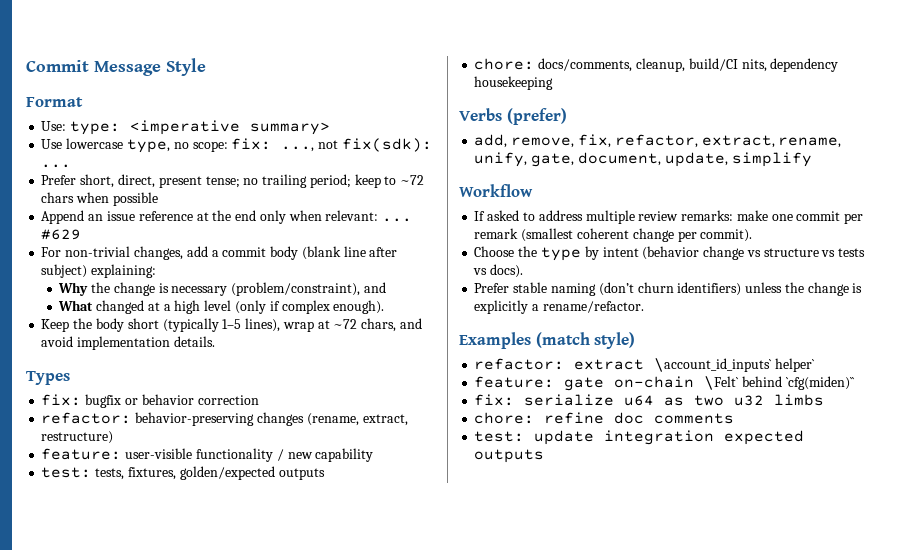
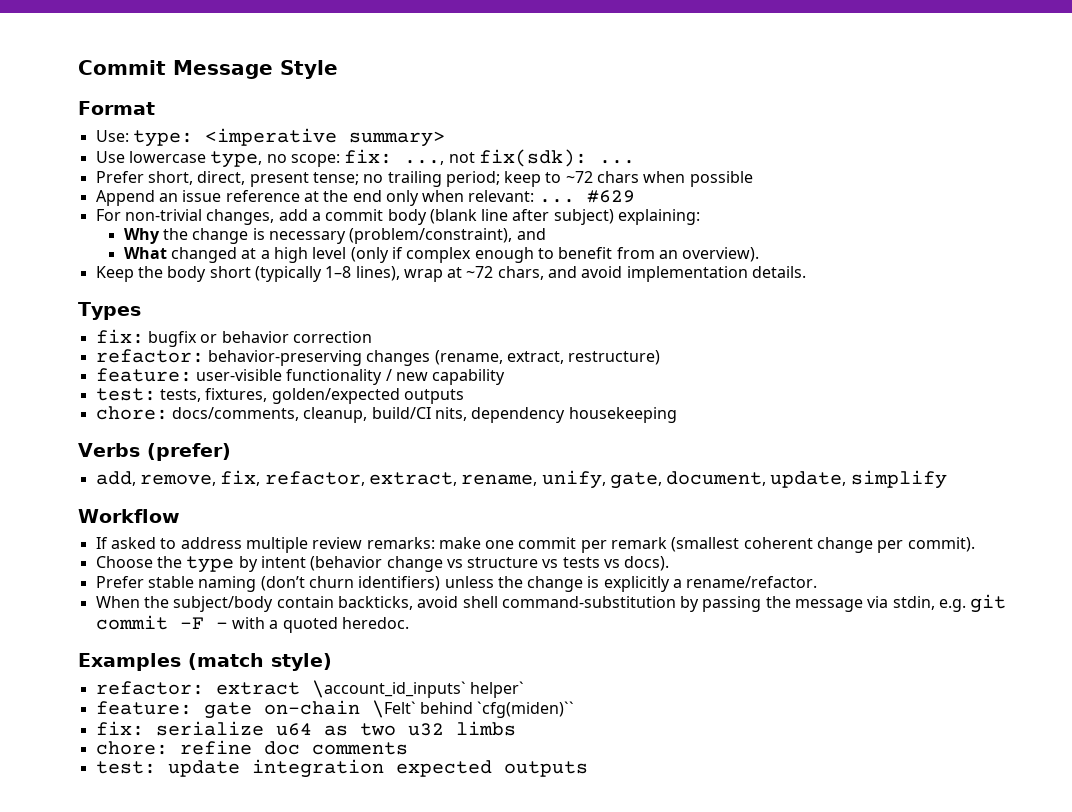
[333,300,385,314] enough). -> [474,247,760,263] enough to benefit from an overview).
[222,319,242,329] 1–5 -> [325,266,352,278] 1–8
(644, 307) none -> [95,594,1007,613] [95,615,409,633] // When the subject/body contain backticks, avoid shell command-substitution by passing the message via stdin, e.g. git commit -F - with a quoted heredoc.

